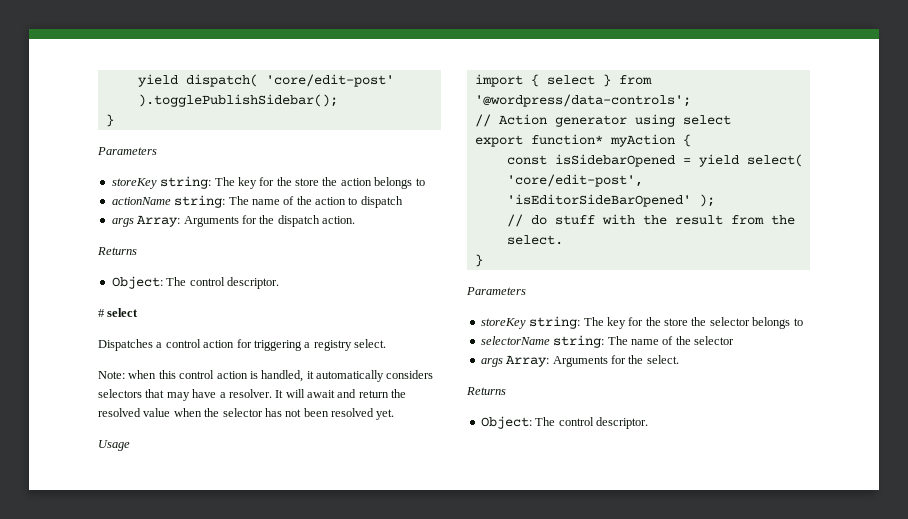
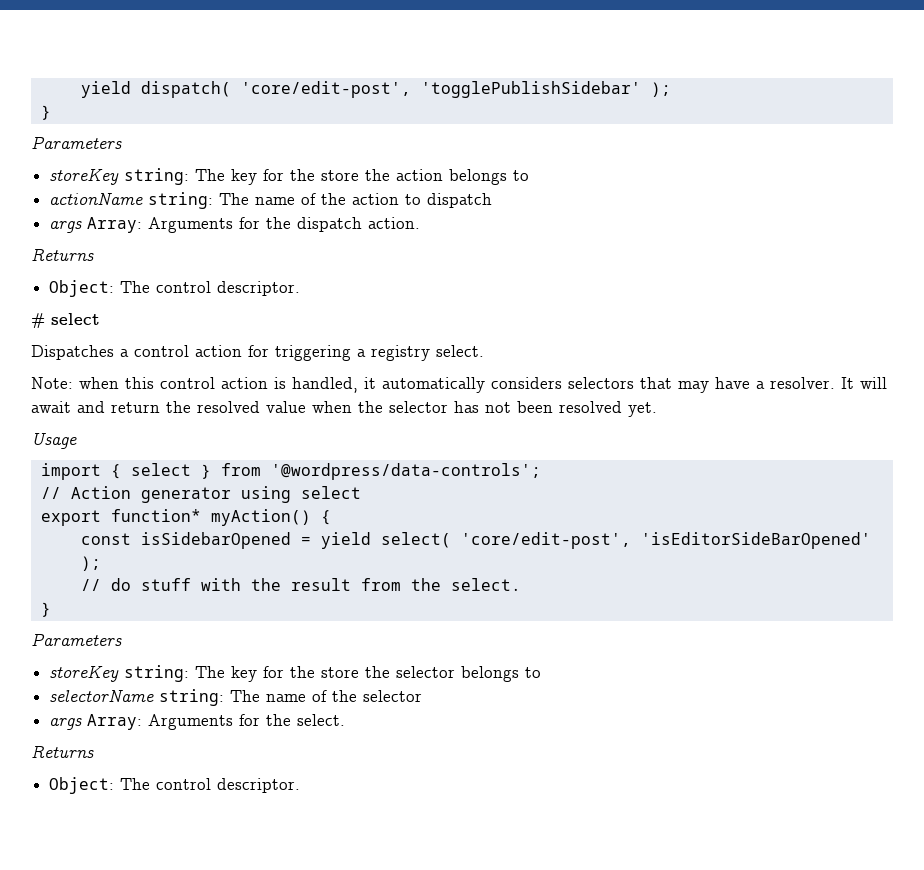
[265,74,394,87] [137,94,338,107] 'core/edit-post' ).togglePublishSidebar(); -> [240,81,671,98] 'core/edit-post', 'togglePublishSidebar' );
[609,134,675,147] myAction -> [210,509,311,526] myAction()

